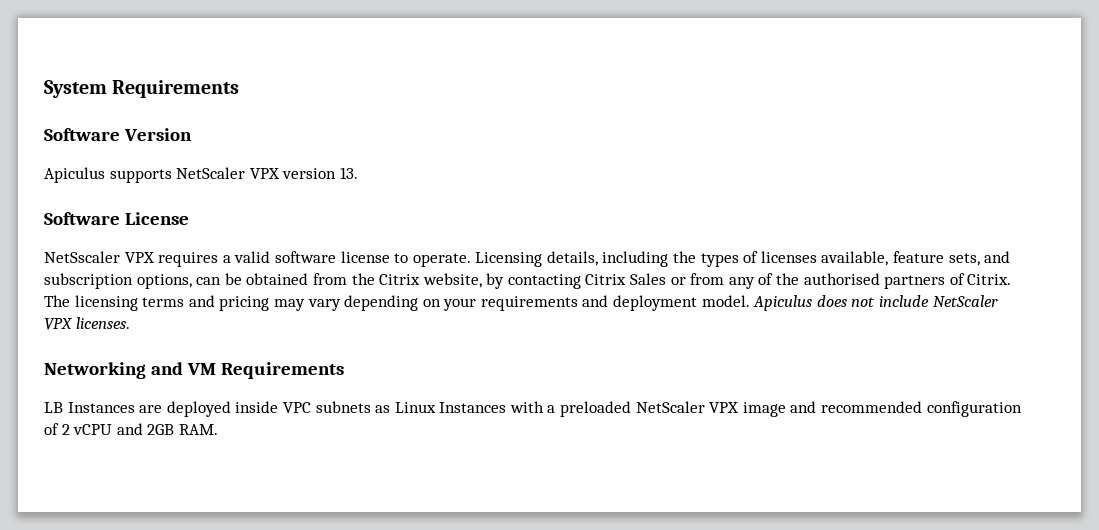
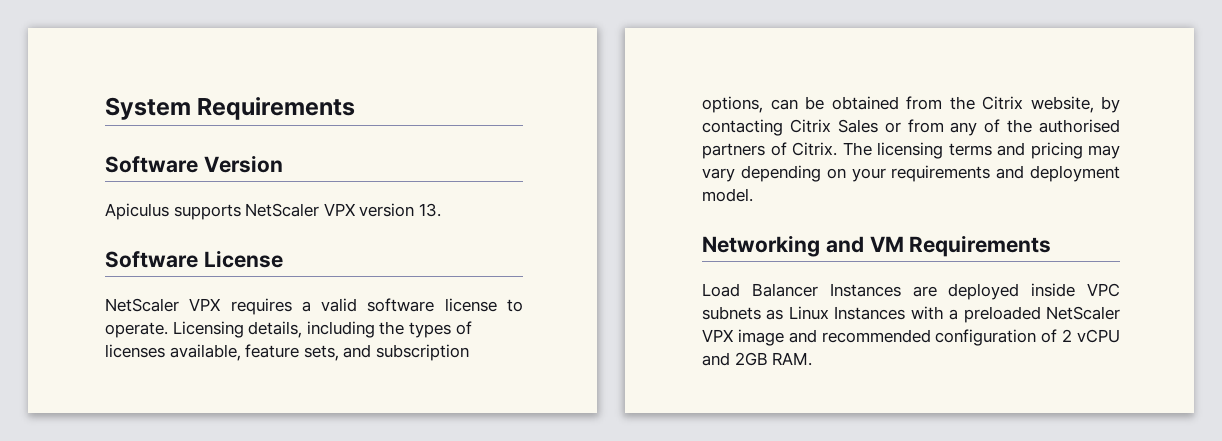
[44,251,120,263] NetSscaler -> [105,298,179,312] NetScaler
[753,295,998,311] [44,317,130,330] Apiculus does not include NetScaler VPX licenses. -> (753, 195) none
[44,402,63,413] LB -> [702,283,818,297] Load Balancer

